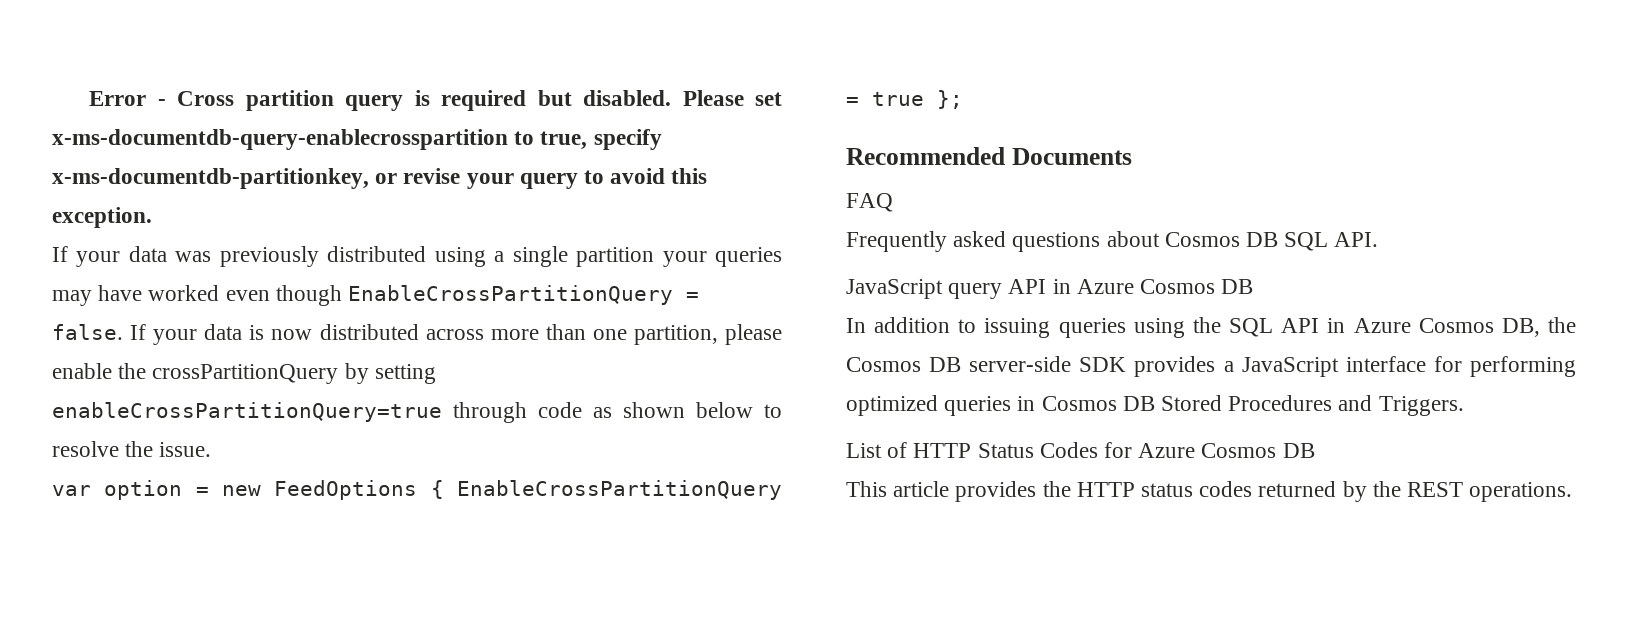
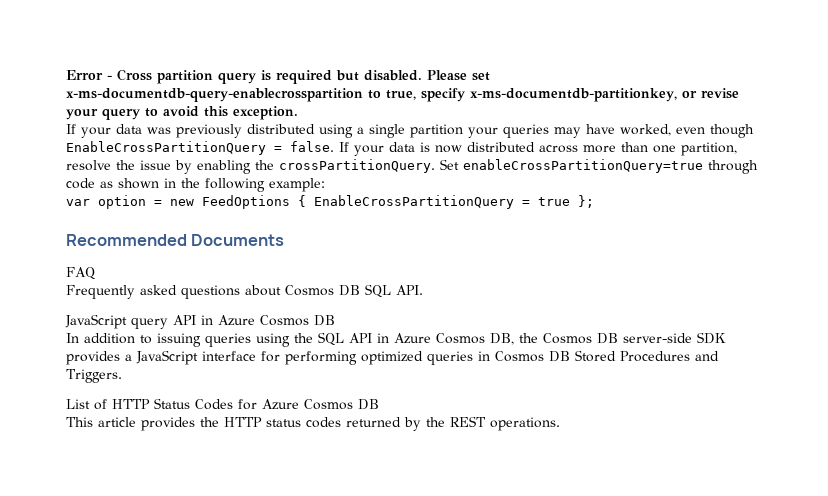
[148,285,220,301] worked -> [620,124,671,136] worked,
[725,324,783,345] [52,363,436,384] please enable the crossPartitionQuery by setting -> [66,159,459,174] resolve the issue by enabling the crossPartitionQuery. Set
[696,402,782,418] [52,441,212,457] below to resolve the issue. -> [164,178,325,192] in the following example:

